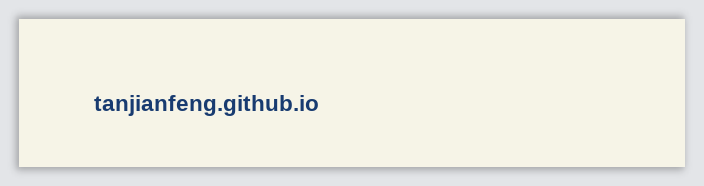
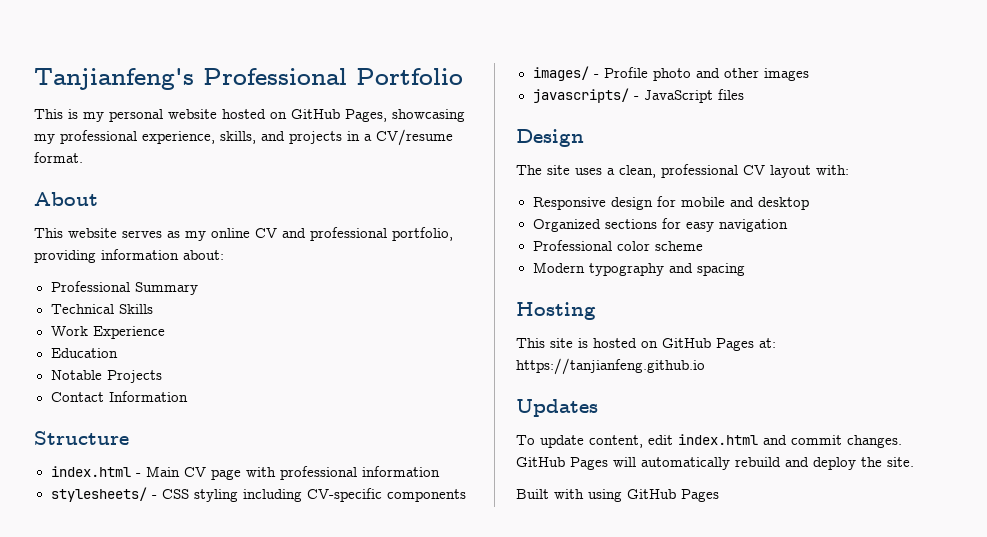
[94,95,319,116] tanjianfeng.github.io -> [34,68,463,90] [34,109,465,122] [34,129,453,146] [34,152,83,163] [34,192,98,206] [34,227,453,241] [34,249,224,263] [50,281,198,295] [50,304,153,314] [50,326,165,339] [50,348,118,358] [50,370,162,383] [50,391,188,402] [34,431,129,445] [50,466,440,480] [50,487,466,502] [532,66,809,81] [532,88,744,103] [516,129,584,147] [516,164,849,178] [532,196,809,210] [532,218,788,232] [532,240,703,251] [532,262,745,276] [516,302,596,320] [516,338,776,351] [516,358,705,375] [516,399,598,417] [516,434,902,448] [516,457,914,470] [516,489,719,502] Tanjianfeng's Professional Portfolio // This is my personal website hosted on GitHub Pages, showcasing my professional experience, skills, and projects in a CV/resume format. // About // This website serves as my online CV and professional portfolio, providing information about: // Professional Summary // Technical Skills // Work Experience // Education // Notable Projects // Contact Information // Structure // index.html - Main CV page with professional information // stylesheets/ - CSS styling including CV-specific components // images/ - Profile photo and other images // javascripts/ - JavaScript files // Design // The site uses a clean, professional CV layout with: // Responsive design for mobile and desktop // Organized sections for easy navigation // Professional color scheme // Modern typography and spacing // Hosting // This site is hosted on GitHub Pages at: https://tanjianfeng.github.io // Updates // To update content, edit index.html and commit changes. GitHub Pages will automatically rebuild and deploy the site. // Built with using GitHub Pages

